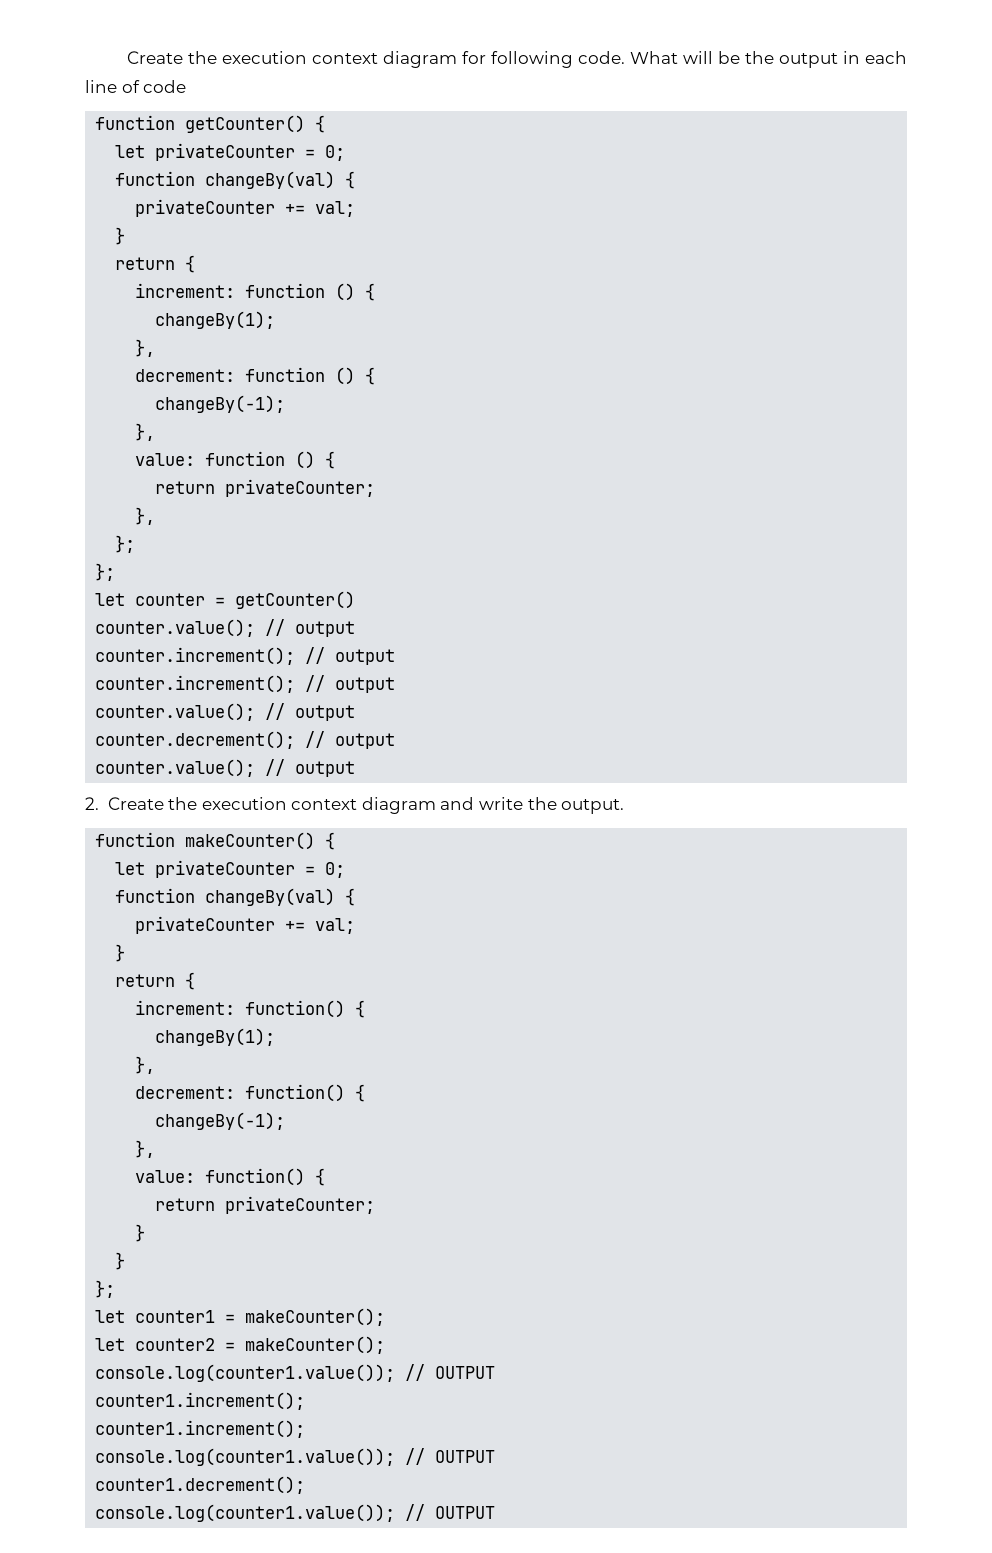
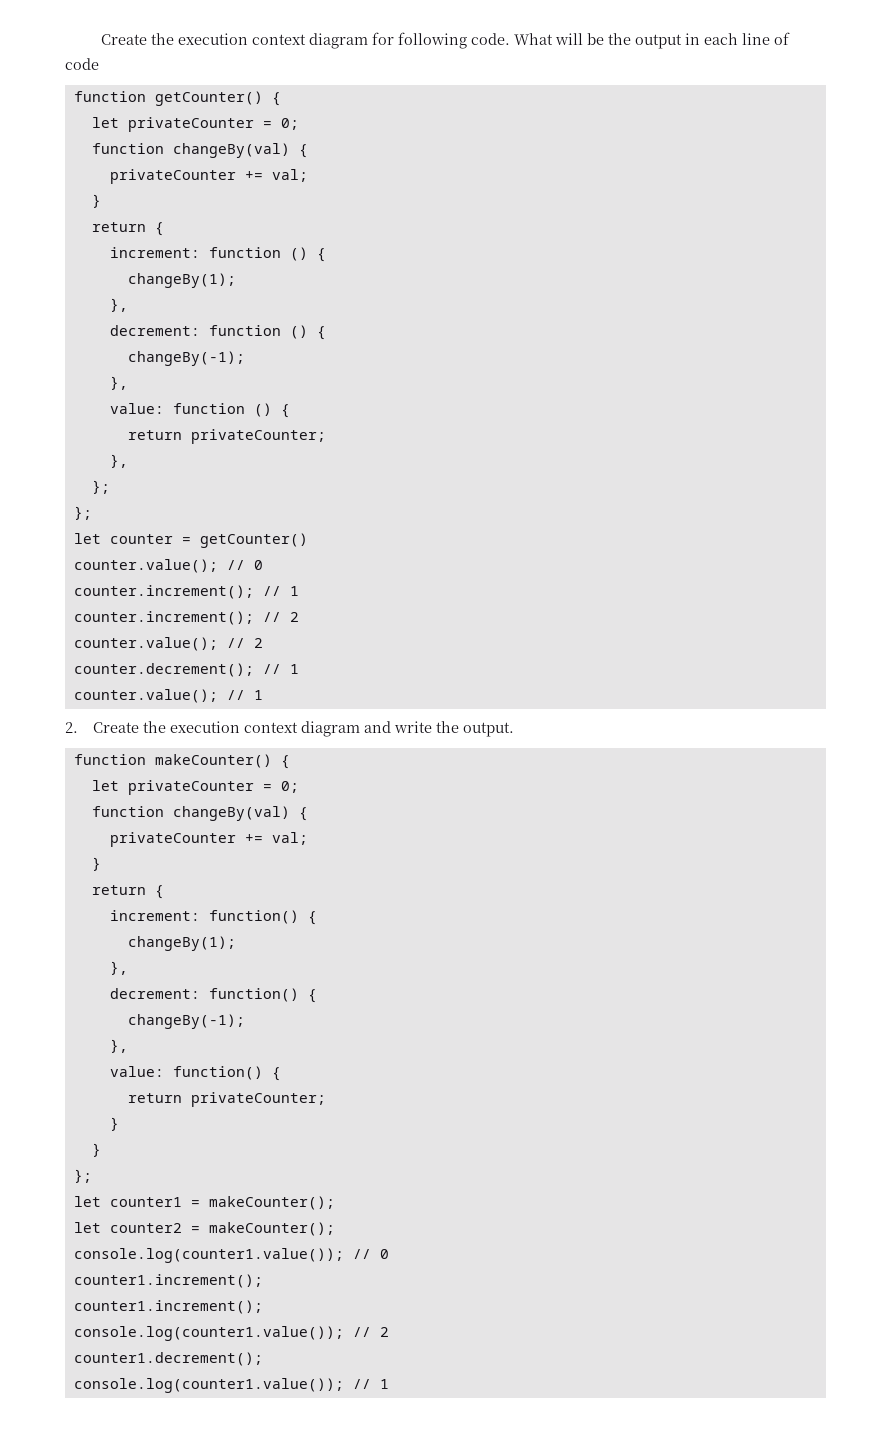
[295,621,356,637] [95,647,396,665] [95,675,396,693] [95,703,356,721] output // counter.increment(); // output // counter.increment(); // output // counter.value(); // output -> [253,560,263,570] [73,585,299,599] [73,611,299,625] [73,637,263,651] 0 // counter.increment(); // 1 // counter.increment(); // 2 // counter.value(); // 2
[335,733,396,749] [95,759,356,777] output // counter.value(); // output -> [289,664,299,674] [73,689,263,703] 1 // counter.value(); // 1
[435,1366,496,1379] OUTPUT -> [379,1249,389,1259] 0
[435,1450,496,1463] OUTPUT -> [379,1327,389,1337] 2
[435,1506,496,1519] OUTPUT -> [379,1379,389,1389] 1

